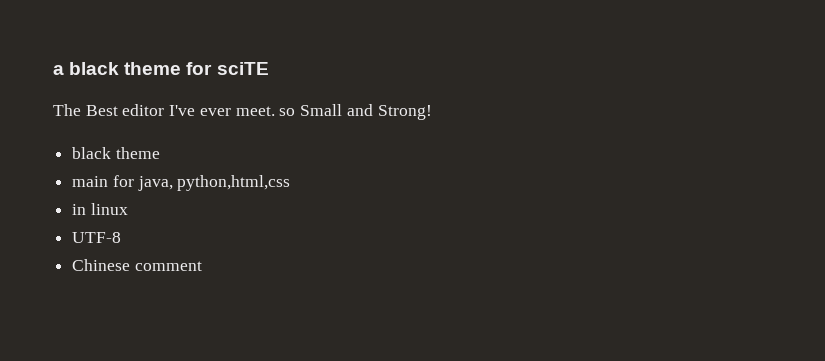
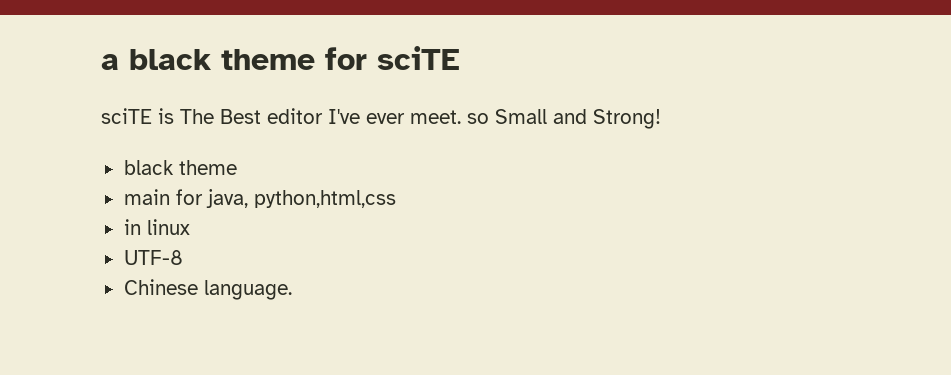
(269, 68) none -> [101,108,174,124] sciTE is
[134,261,202,271] comment -> [203,280,292,300] language.

